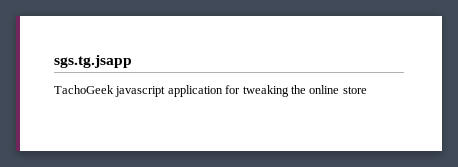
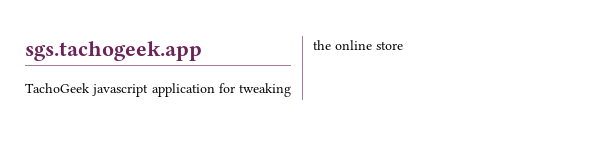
[54,55,132,68] sgs.tg.jsapp -> [25,41,202,61] sgs.tachogeek.app

